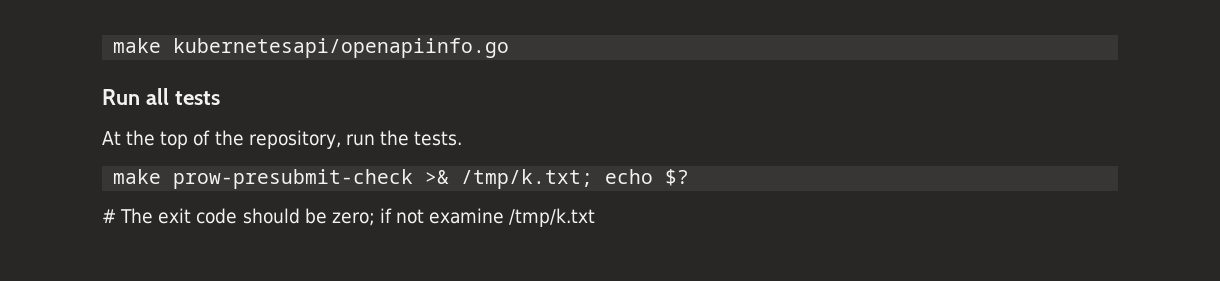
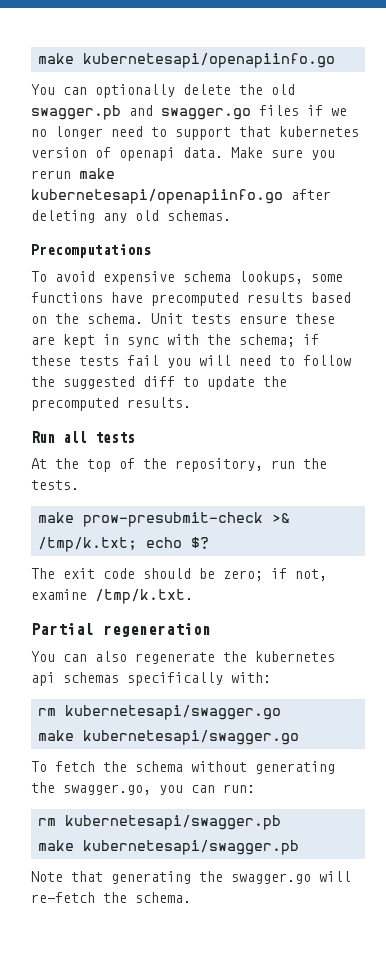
[113,38,510,58] make kubernetesapi/openapiinfo.go -> [38,53,336,68] [31,84,295,98] [31,105,347,120] [31,126,359,140] [31,147,335,161] [31,168,115,179] [31,189,331,204] [31,210,231,223] [31,244,151,258] [31,271,343,285] [31,292,351,306] [31,313,335,324] [31,334,319,348] [31,355,351,368] [31,376,287,390] [31,397,191,411] make kubernetesapi/openapiinfo.go // You can optionally delete the old swagger.pb and swagger.go files if we no longer need to support that kubernetes version of openapi data. Make sure you rerun make kubernetesapi/openapiinfo.go after deleting any old schemas. // Precomputations // To avoid expensive schema lookups, some functions have precomputed results based on the schema. Unit tests ensure these are kept in sync with the schema; if these tests fail you will need to follow the suggested diff to update the precomputed results.
[102,209,116,223] # -> (210, 543) none
[396,208,596,227] not examine /tmp/k.txt -> [295,569,327,581] [31,589,193,604] [31,623,211,637] [31,651,335,664] [31,672,271,686] [38,705,282,720] [38,730,300,745] [31,761,335,774] [31,782,255,795] [38,815,282,830] [38,840,300,855] [31,871,351,884] [31,892,191,903] not, examine /tmp/k.txt. // Partial regeneration // You can also regenerate the kubernetes api schemas specifically with: // rm kubernetesapi/swagger.go // make kubernetesapi/swagger.go // To fetch the schema without generating the swagger.go, you can run: // rm kubernetesapi/swagger.pb // make kubernetesapi/swagger.pb // Note that generating the swagger.go will re-fetch the schema.

